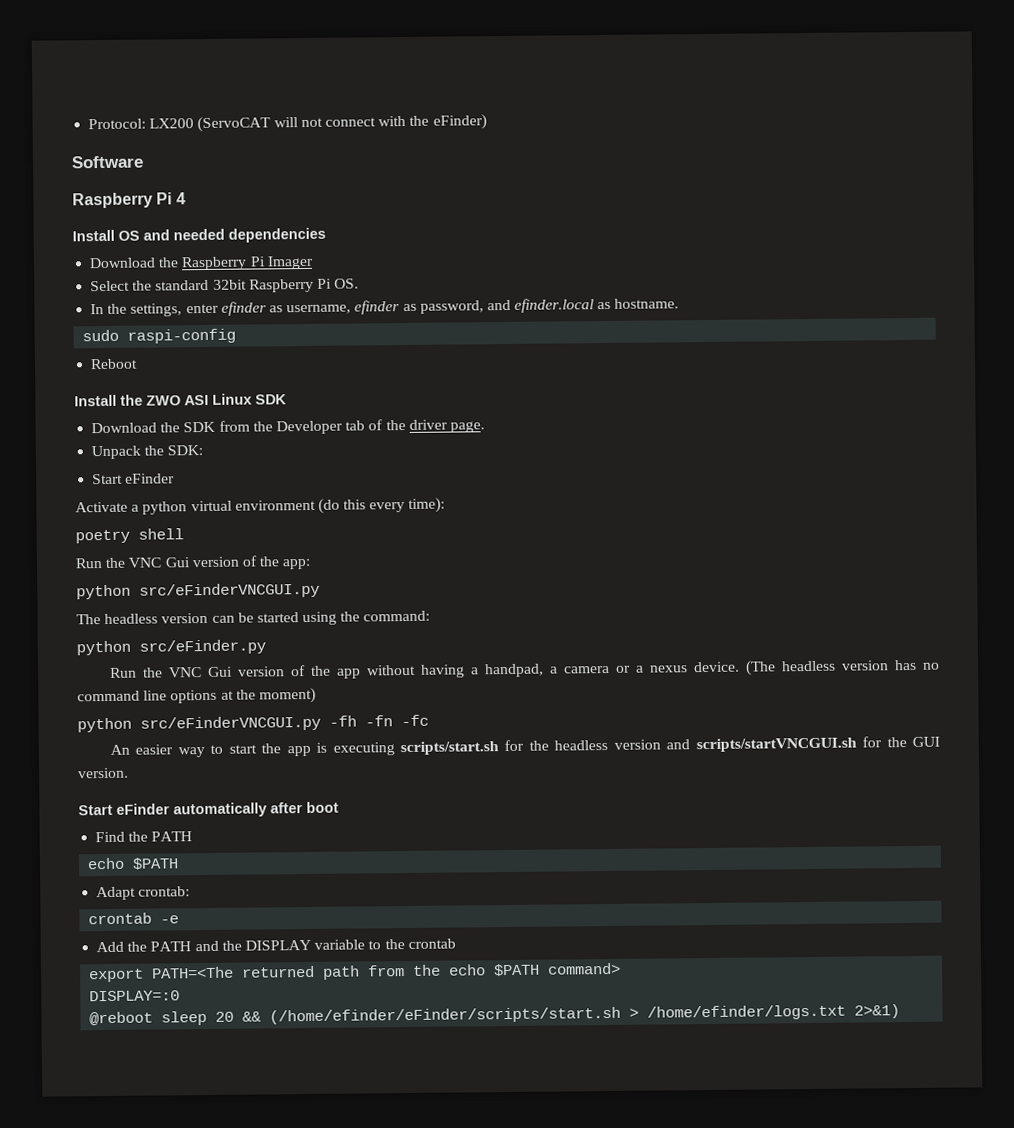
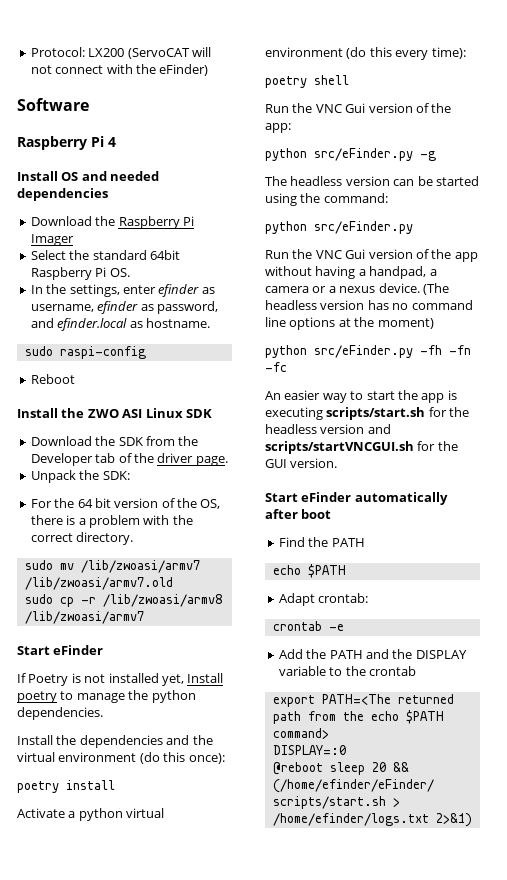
[212,279,247,290] 32bit -> [149,250,180,260] 64bit
[92,473,176,485] Start eFinder -> [30,498,221,509] [30,515,193,528] [30,532,134,545] [24,560,200,573] [24,577,173,590] [24,594,222,607] [24,611,144,624] [17,645,104,655] [17,673,224,686] [17,690,196,703] [17,707,103,720] [17,735,213,748] [17,752,225,764] [17,780,115,793] For the 64 bit version of the OS, there is a problem with the correct directory. // sudo mv /lib/zwoasi/armv7 /lib/zwoasi/armv7.old // sudo cp -r /lib/zwoasi/armv8 /lib/zwoasi/armv7 // Start eFinder // If Poetry is not installed yet, Install poetry to manage the python dependencies. // Install the dependencies and the virtual environment (do this once): // poetry install
[139,582,320,599] src/eFinderVNCGUI.py -> [314,148,436,161] src/eFinder.py -g
[140,715,321,732] src/eFinderVNCGUI.py -> [314,345,413,358] src/eFinder.py

